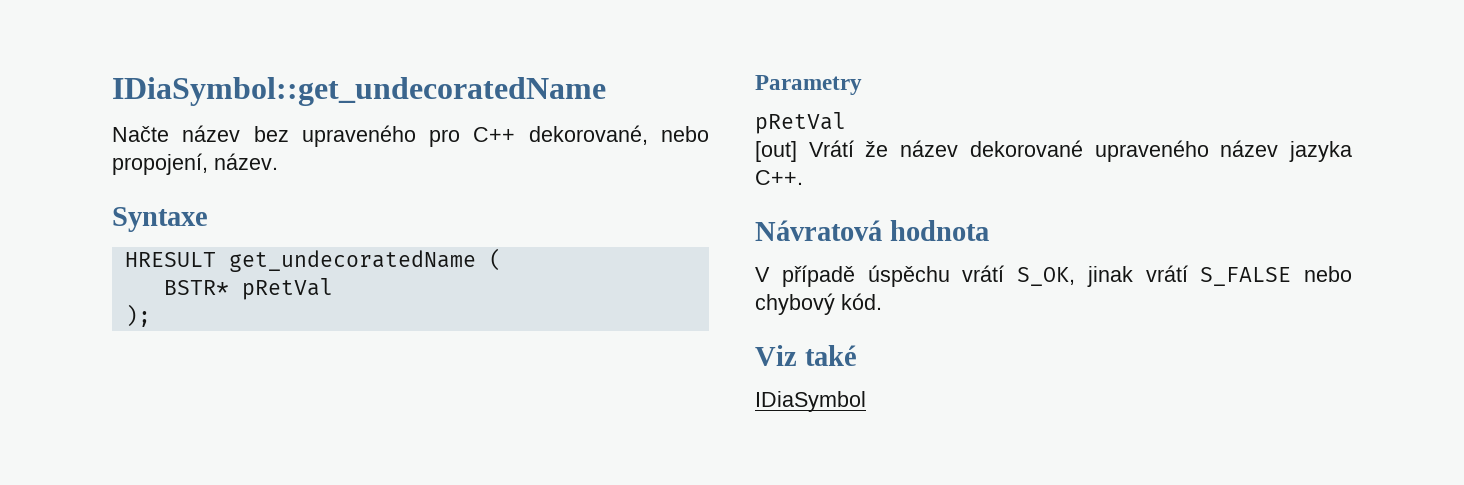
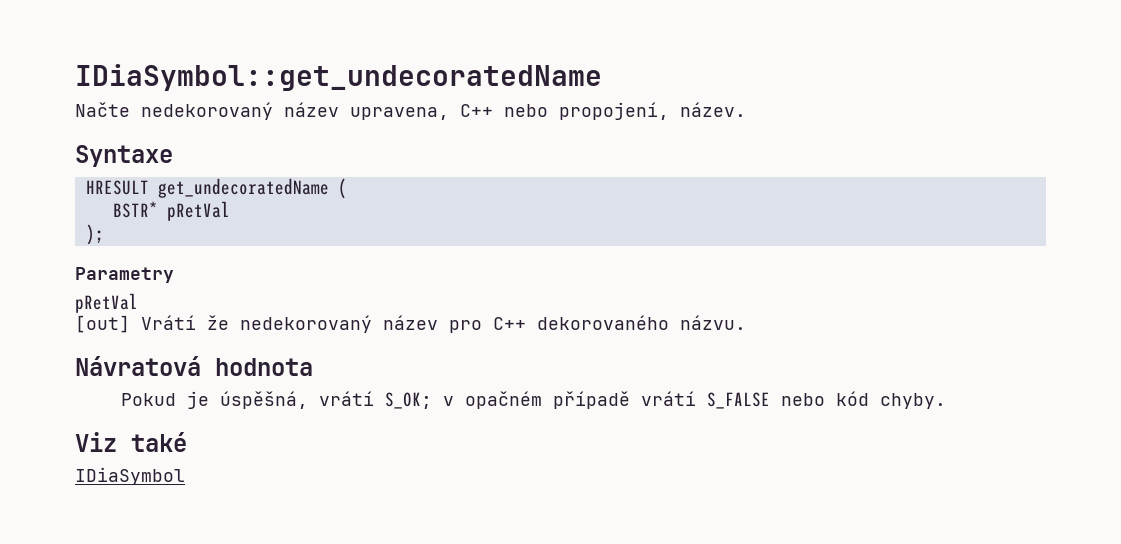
[182,125,648,147] název bez upraveného pro C++ dekorované, -> [141,102,493,120] nedekorovaný název upravena, C++
[900,140,1352,162] [755,170,803,185] [755,220,989,241] [755,265,1133,287] název dekorované upraveného název jazyka C++. // Návratová hodnota // V případě úspěchu vrátí S_OK, jinak -> [240,315,746,333] [75,356,313,376] [121,391,631,409] nedekorovaný název pro C++ dekorovaného názvu. // Návratová hodnota // Pokud je úspěšná, vrátí S_OK; v opačném případě
[755,293,882,315] chybový kód. -> [836,391,947,409] kód chyby.

